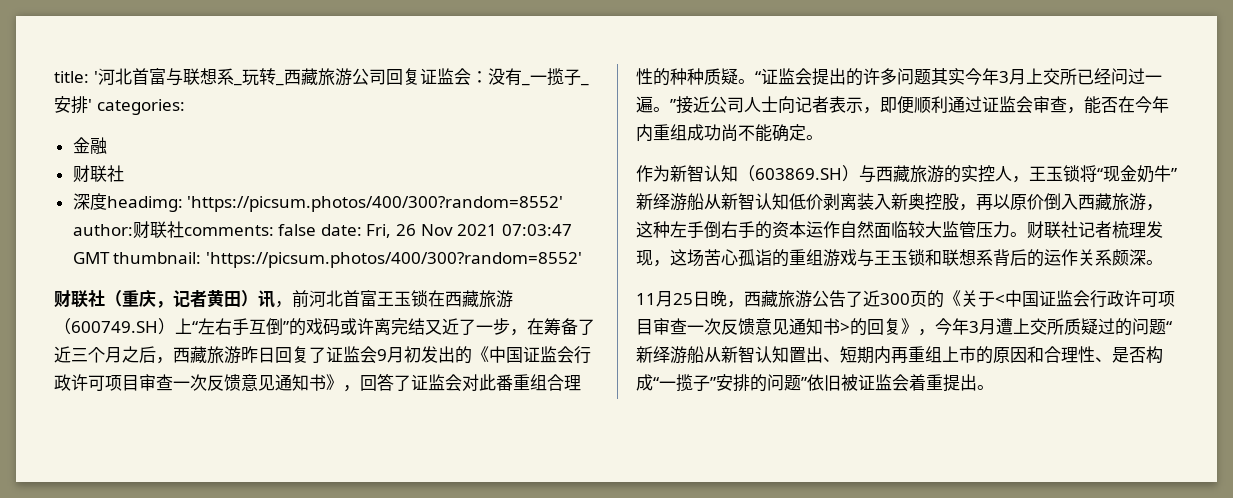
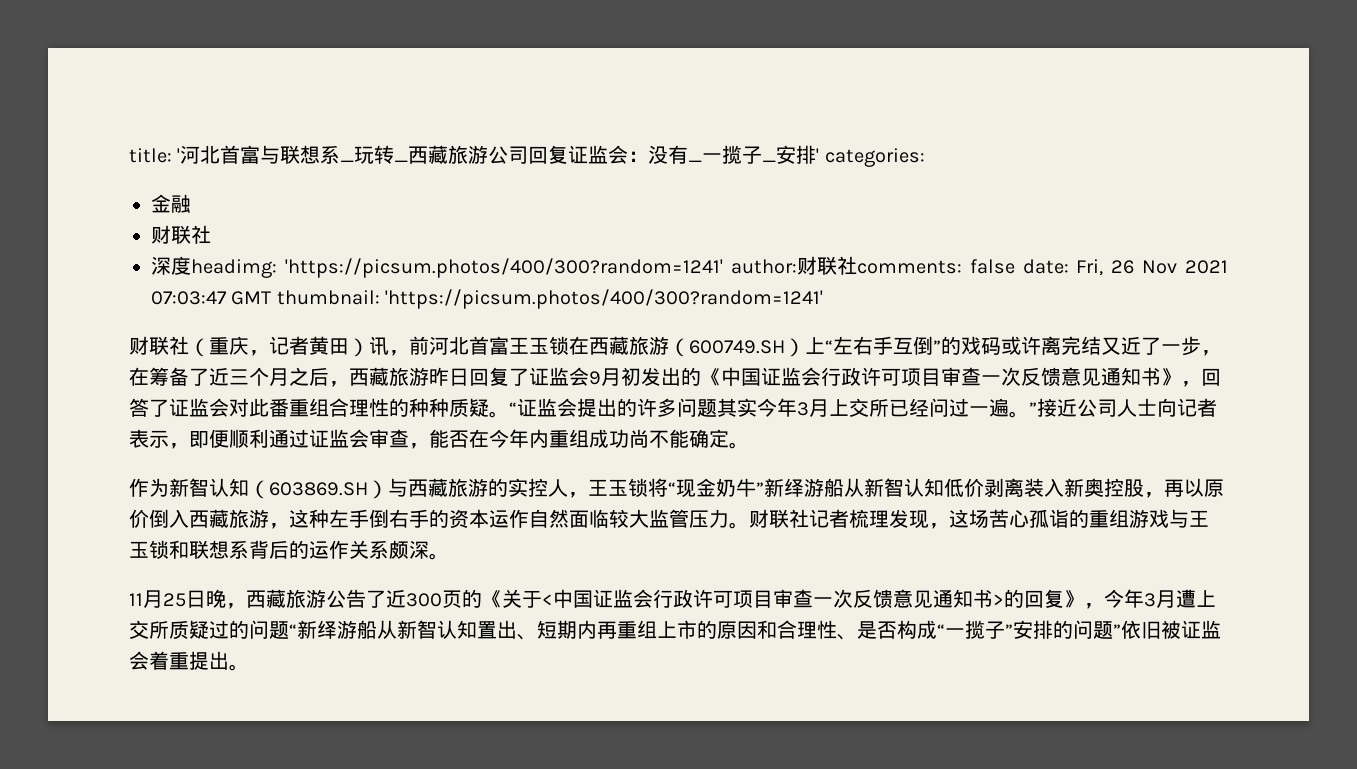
[187,196,564,212] 'https://picsum.photos/400/300?random=8552' -> [284,258,723,278] 'https://picsum.photos/400/300?random=1241'
[205,252,582,268] 'https://picsum.photos/400/300?random=8552' -> [385,289,824,309] 'https://picsum.photos/400/300?random=1241'

